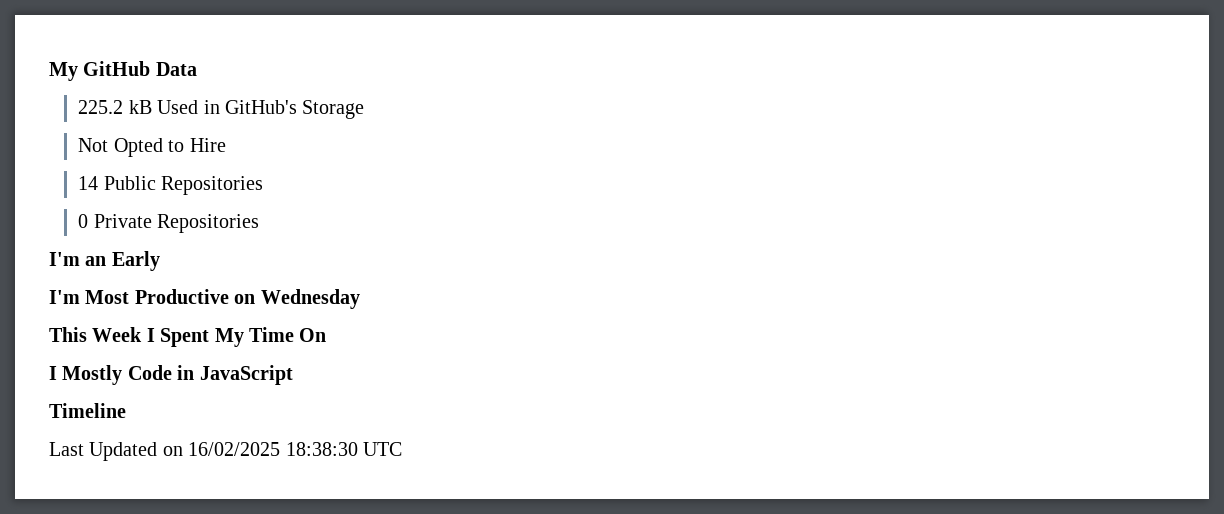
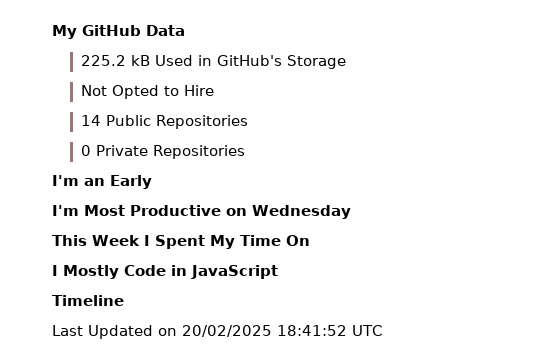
[188,442,358,456] 16/02/2025 18:38:30 -> [182,325,347,337] 20/02/2025 18:41:52

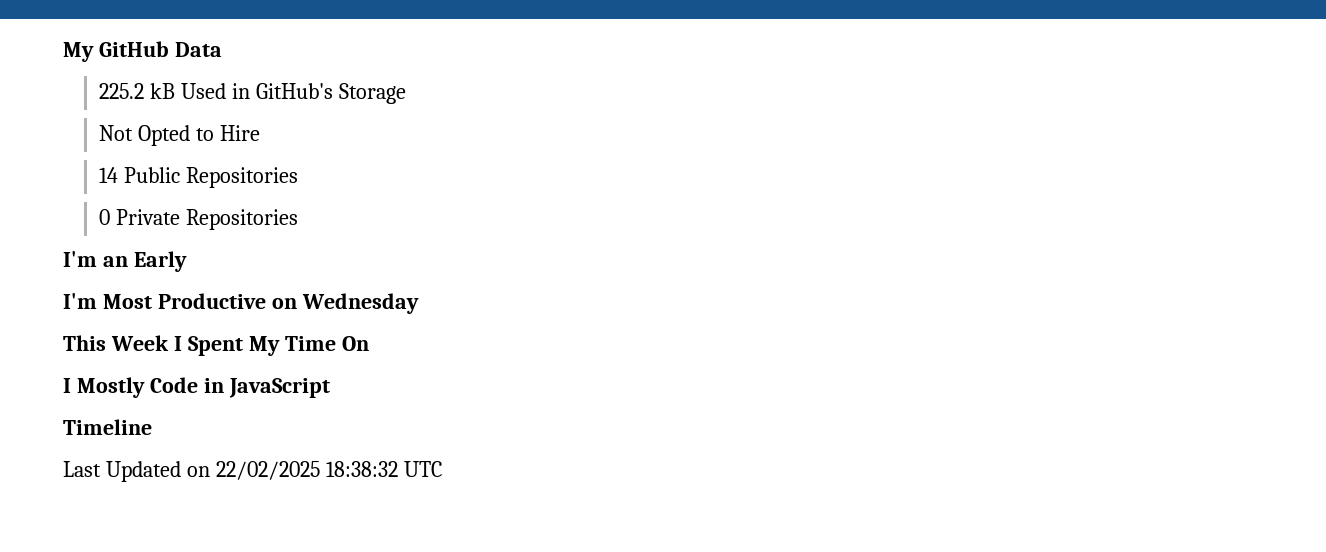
[182,325,347,337] 20/02/2025 18:41:52 -> [215,461,398,480] 22/02/2025 18:38:32

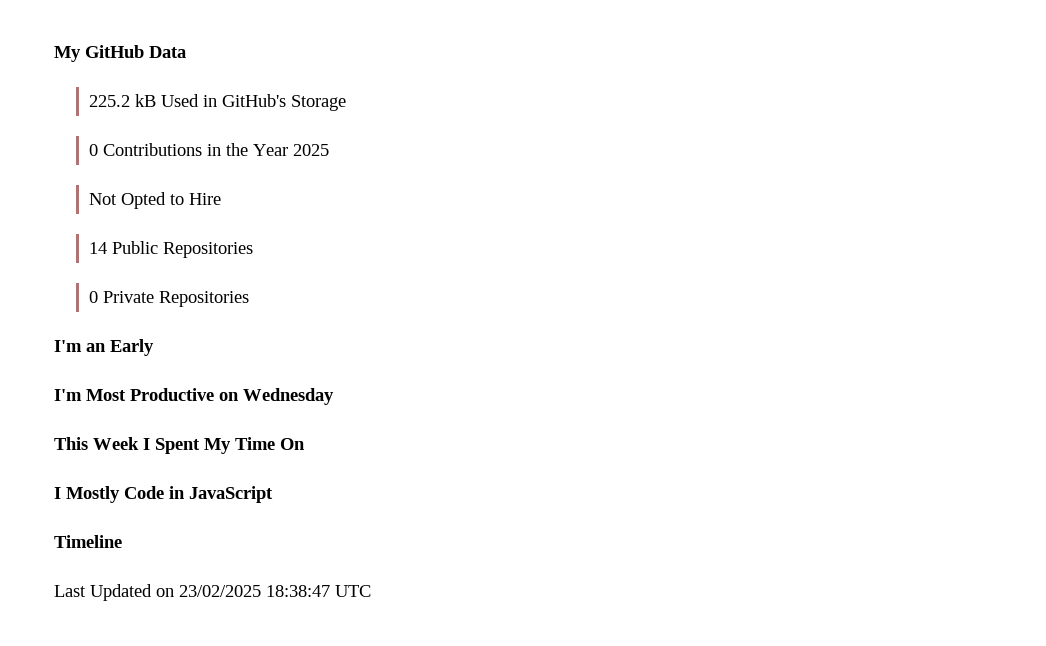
(406, 93) none -> [88,143,329,156] // 0 Contributions in the Year 2025
[215,461,398,480] 22/02/2025 18:38:32 -> [179,585,330,597] 23/02/2025 18:38:47

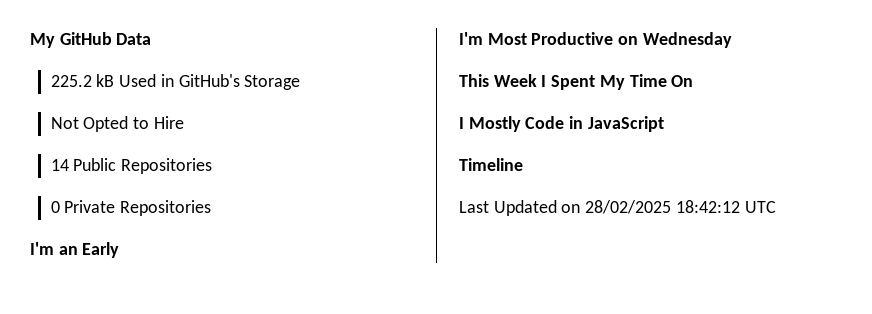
[88,143,329,156] // 0 Contributions in the Year 2025 -> (301, 82) none
[179,585,330,597] 23/02/2025 18:38:47 -> [585,200,740,214] 28/02/2025 18:42:12

